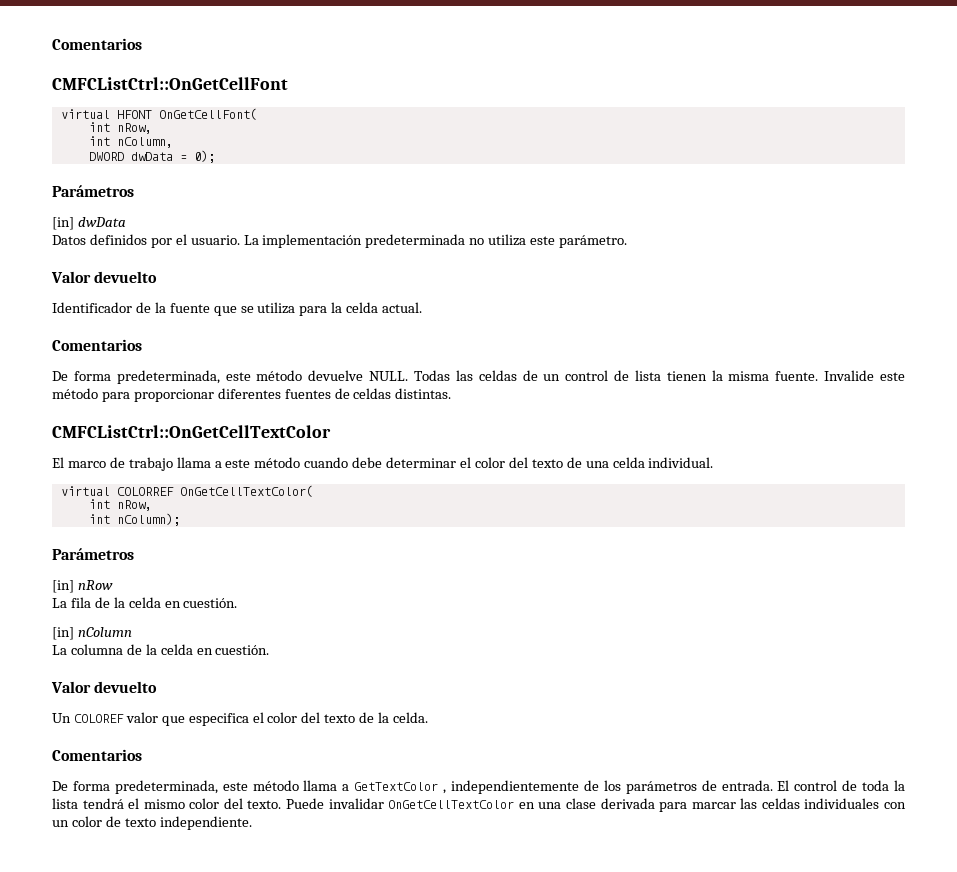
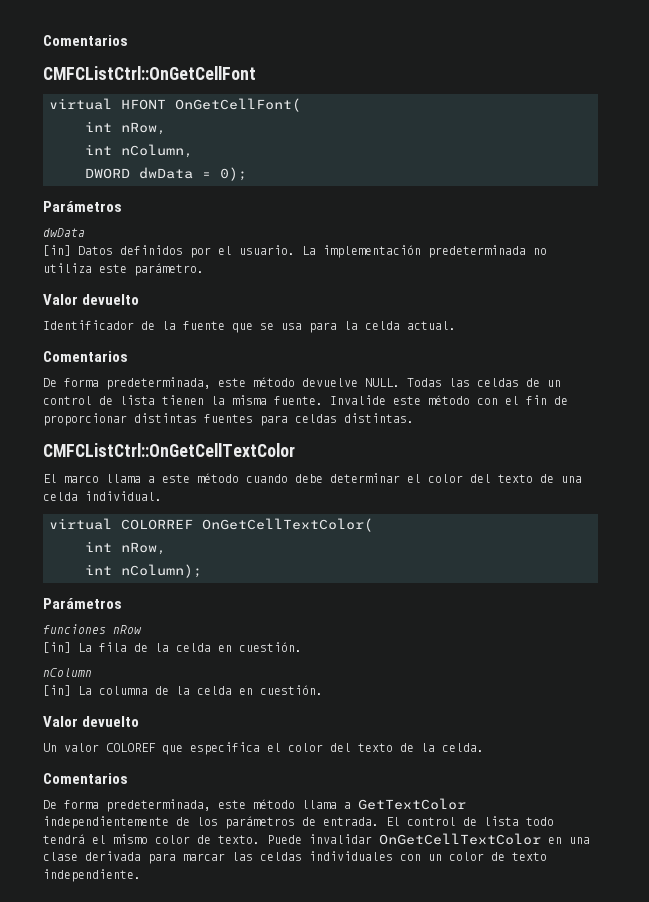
[52,217,74,230] [in] -> (122, 206) none
(126, 222) none -> [43,245,71,256] [in]
[257,302,296,314] utiliza -> [281,323,302,330] usa
[101,388,350,402] para proporcionar diferentes fuentes de -> [477,395,568,405] [43,413,288,426] con el fin de proporcionar distintas fuentes para
[109,457,173,471] de trabajo -> (99, 479) none
[52,580,74,593] [in] -> [43,624,106,634] funciones
(113, 585) none -> [43,642,71,653] [in]
[52,627,74,640] [in] -> (302, 647) none
(132, 632) none -> [43,685,71,696] [in]
[73,712,158,723] COLOREF valor -> [64,743,156,752] valor COLOREF
[443,789,447,794] , -> (466, 804) none
[862,780,906,791] [52,798,78,809] toda la lista -> [484,816,554,826] lista todo
[223,798,243,809] del -> [197,835,211,844] de

